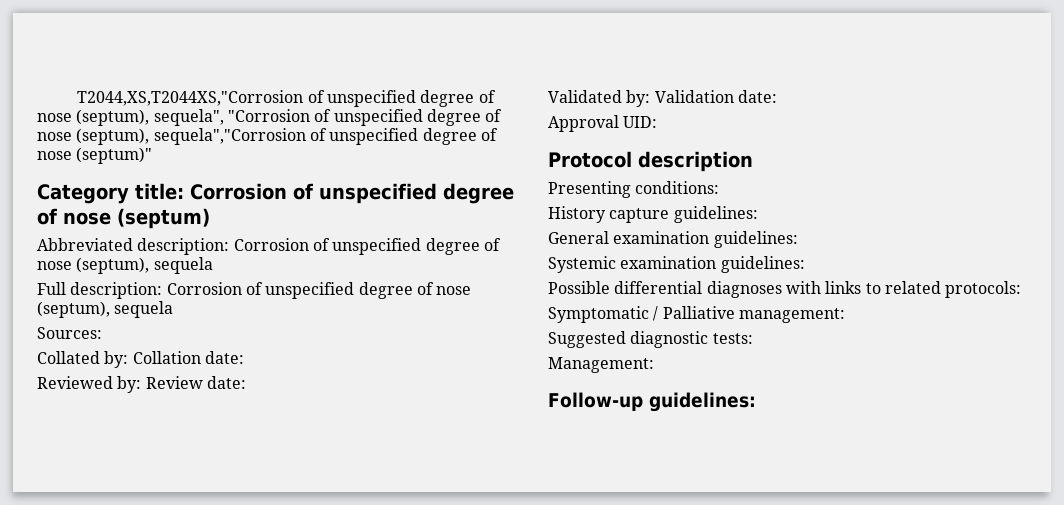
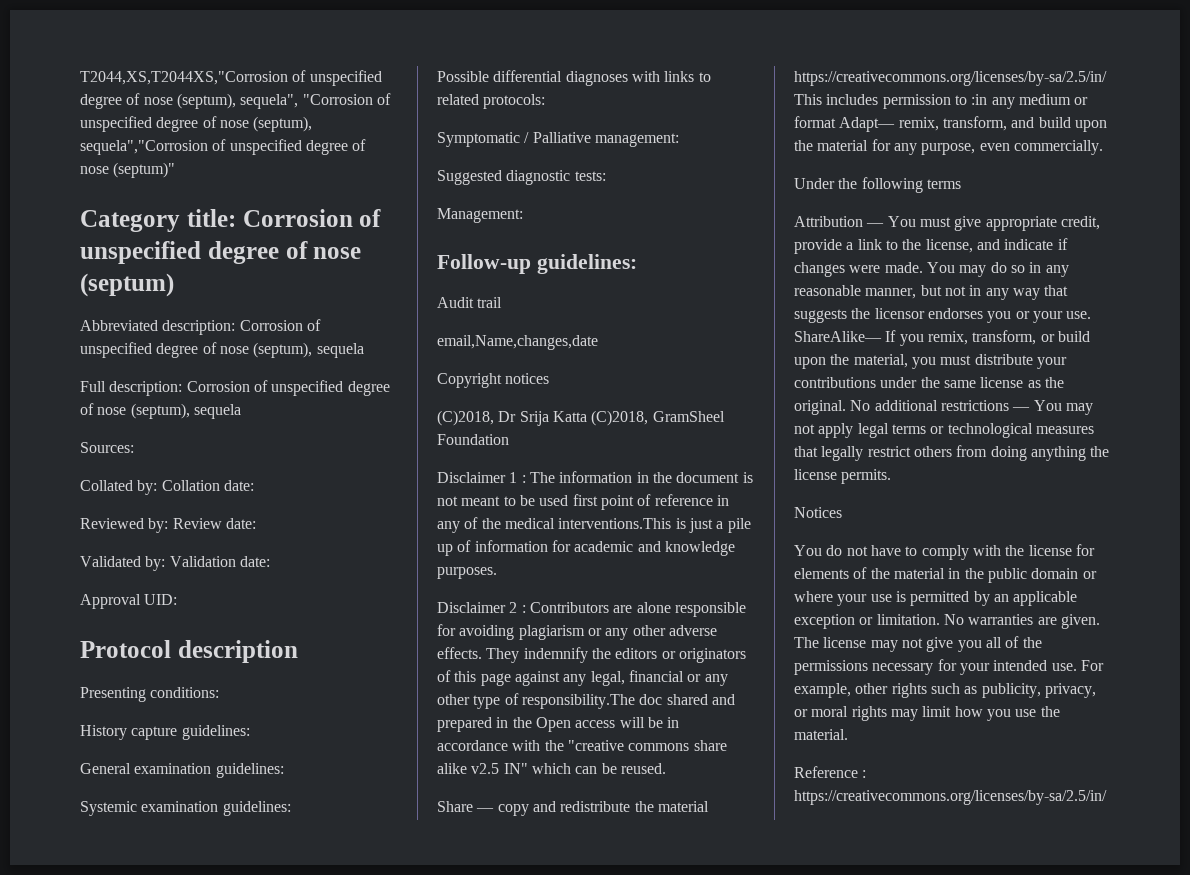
(756, 402) none -> [437,297,503,308] [437,335,598,350] [437,373,550,388] [437,410,725,426] [437,434,509,445] [437,471,753,483] [437,494,729,510] [437,517,751,533] [437,540,735,556] [437,567,497,579] [437,602,746,617] [437,624,717,640] [437,647,746,663] [437,670,728,686] [437,693,735,709] [437,717,680,732] [437,740,727,751] [437,763,666,774] [437,801,709,816] [794,71,1107,86] [794,94,1089,109] [794,116,1107,132] [794,139,1103,155] [794,177,961,193] [794,216,1100,231] [794,238,1068,254] [794,262,1069,277] [794,285,1069,300] [794,308,1092,323] [794,330,1090,346] [794,354,1067,369] [794,377,1064,388] [794,400,1093,415] [794,423,1094,438] [794,445,1110,461] [794,469,892,484] [794,507,842,518] [794,544,1095,560] [794,567,1097,583] [794,591,1078,606] [794,614,1100,629] [794,636,1042,652] [794,659,1104,675] [794,683,1096,698] [794,706,1060,721] [794,729,848,740] [794,766,867,778] [794,790,1107,805] // Audit trail // email,Name,changes,date // Copyright notices // (C)2018, Dr Srija Katta (C)2018, GramSheel Foundation // Disclaimer 1 : The information in the document is not meant to be used first point of reference in any of the medical interventions.This is just a pile up of information for academic and knowledge purposes. // Disclaimer 2 : Contributors are alone responsible for avoiding plagiarism or any other adverse effects. They indemnify the editors or originators of this page against any legal, financial or any other type of responsibility.The doc shared and prepared in the Open access will be in accordance with the "creative commons share alike v2.5 IN" which can be reused. // Share — copy and redistribute the material https://creativecommons.org/licenses/by-sa/2.5/in/ This includes permission to :in any medium or format Adapt— remix, transform, and build upon the material for any purpose, even commercially. // Under the following terms // Attribution — You must give appropriate credit, provide a link to the license, and indicate if changes were made. You may do so in any reasonable manner, but not in any way that suggests the licensor endorses you or your use. ShareAlike— If you remix, transform, or build upon the material, you must distribute your contributions under the same license as the original. No additional restrictions — You may not apply legal terms or technological measures that legally restrict others from doing anything the license permits. // Notices // You do not have to comply with the license for elements of the material in the public domain or where your use is permitted by an applicable exception or limitation. No warranties are given. The license may not give you all of the permissions necessary for your intended use. For example, other rights such as publicity, privacy, or moral rights may limit how you use the material. // Reference : https://creativecommons.org/licenses/by-sa/2.5/in/

